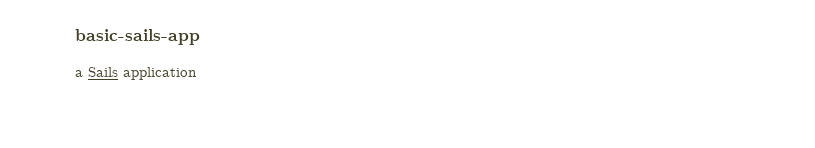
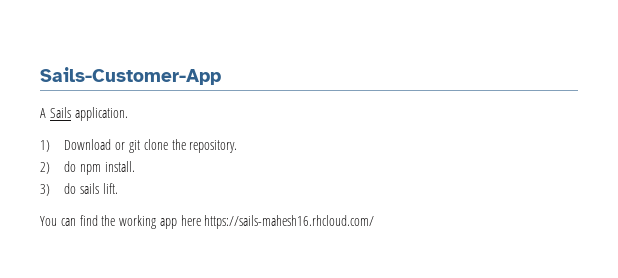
[75,29,200,45] [75,67,197,80] basic-sails-app // a Sails application -> [40,67,221,85] [40,107,128,121] [40,139,238,153] [40,161,136,175] [40,183,119,196] [40,215,375,229] Sails-Customer-App // A Sails application. // 1) Download or git clone the repository. // 2) do npm install. // 3) do sails lift. // You can find the working app here https://sails-mahesh16.rhcloud.com/

